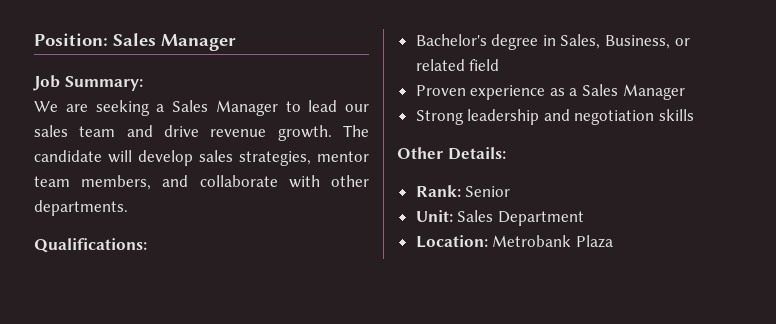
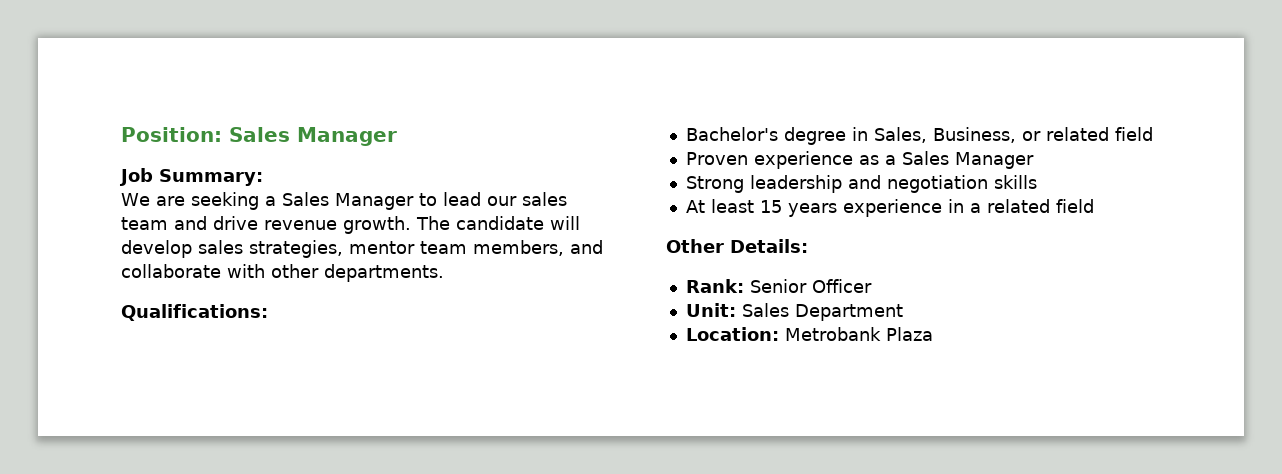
(695, 115) none -> [685,199,1094,217] // At least 15 years experience in a related field
(511, 191) none -> [811,279,872,293] Officer

